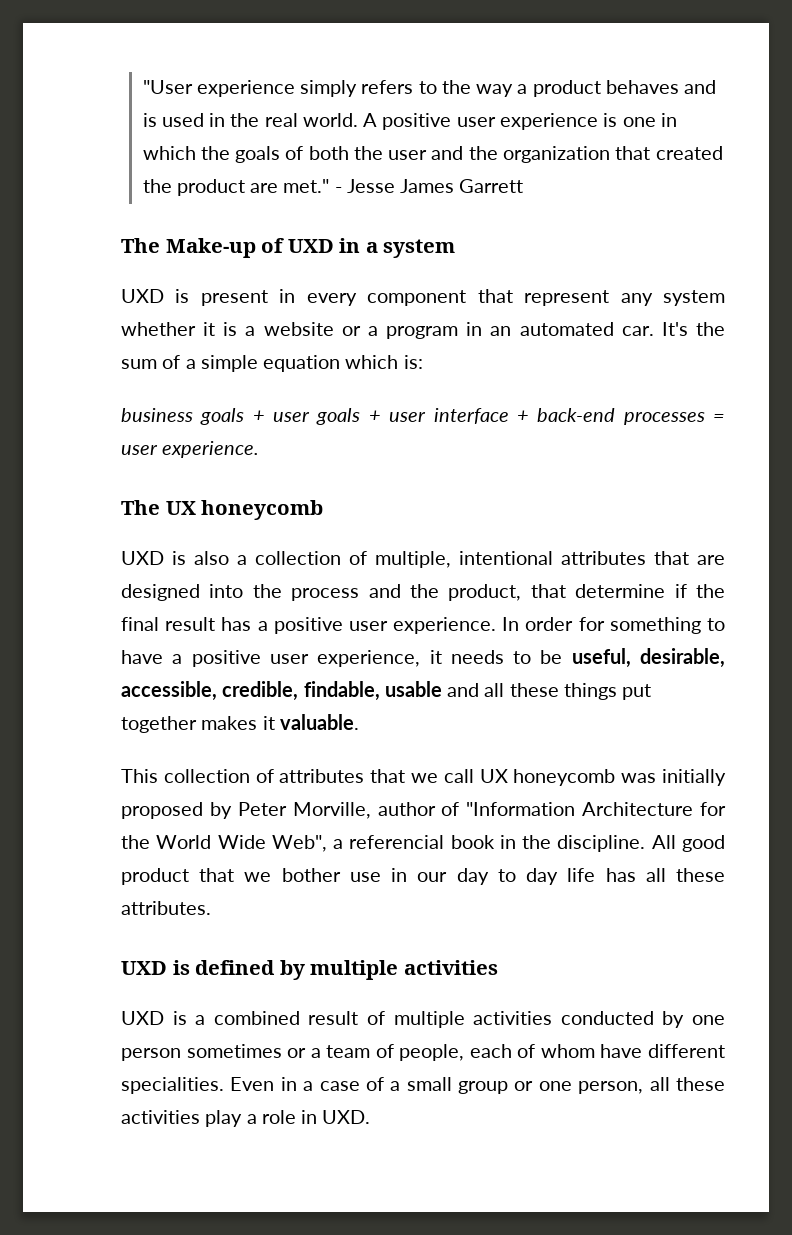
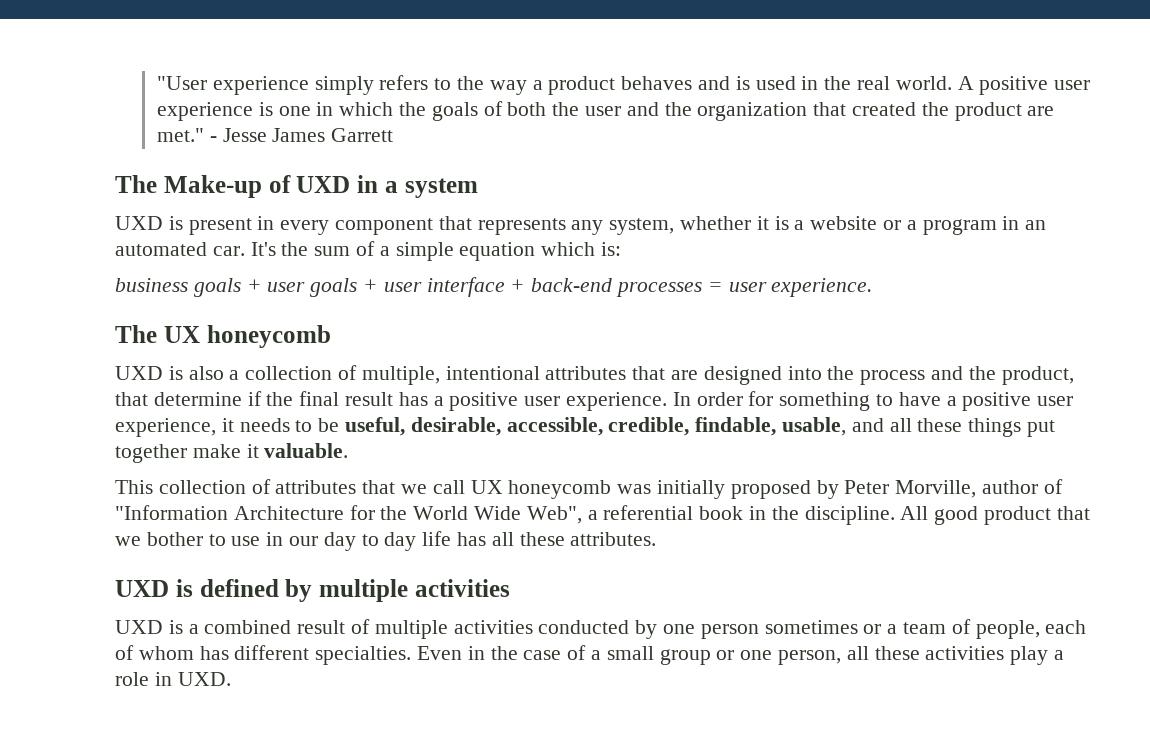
[524,290,726,306] represent any system -> [477,218,675,235] represents any system,
[384,681,442,697] usable -> [782,417,847,436] usable,
[201,716,258,730] makes -> [192,444,241,458] make
[349,835,445,849] referencial -> [603,505,694,520] referential
(341, 875) none -> [208,534,226,546] to
[600,1044,726,1058] [121,1077,224,1094] have different specialities. -> [199,645,412,665] has different specialties.
[303,1081,314,1091] a -> [490,646,518,660] the

